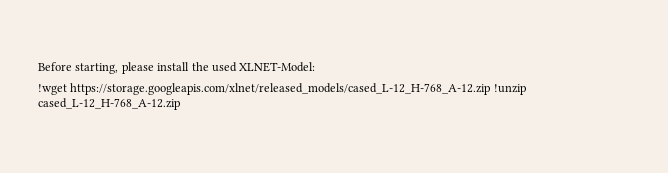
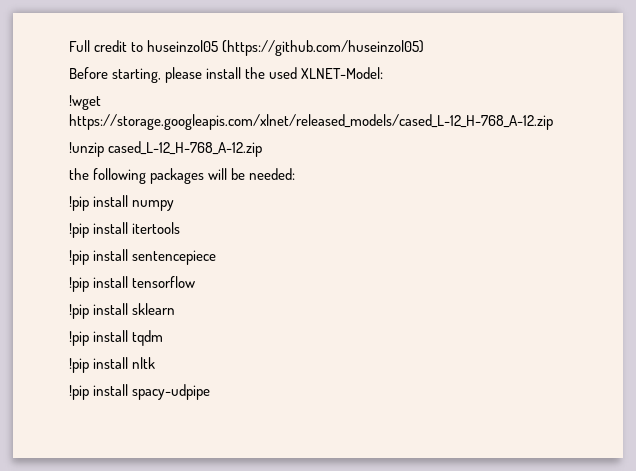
(38, 66) none -> [69,40,425,56] Full credit to huseinzol05 (https://github.com/huseinzol05) //
(491, 89) none -> (553, 122) //
(180, 104) none -> [69,168,296,184] [69,195,175,211] [69,222,181,238] [69,249,217,265] [69,276,196,292] [69,303,176,319] [69,330,164,346] [69,357,156,373] [69,384,211,400] // the following packages will be needed: // !pip install numpy // !pip install itertools // !pip install sentencepiece // !pip install tensorflow // !pip install sklearn // !pip install tqdm // !pip install nltk // !pip install spacy-udpipe

